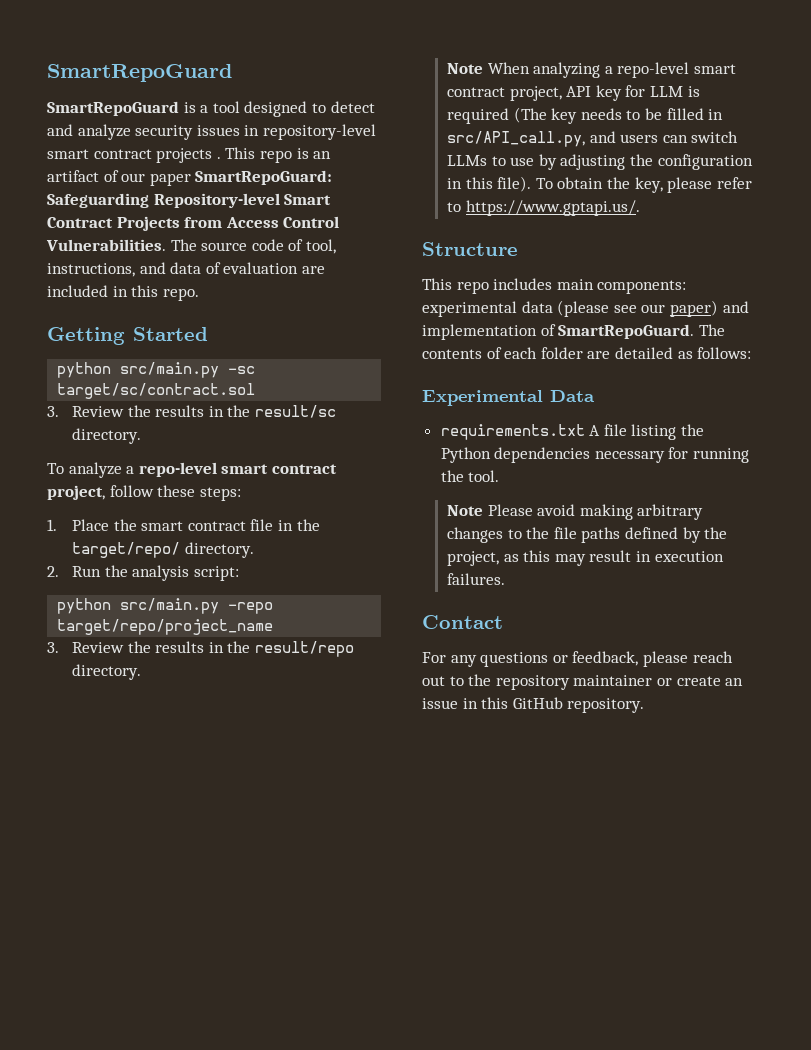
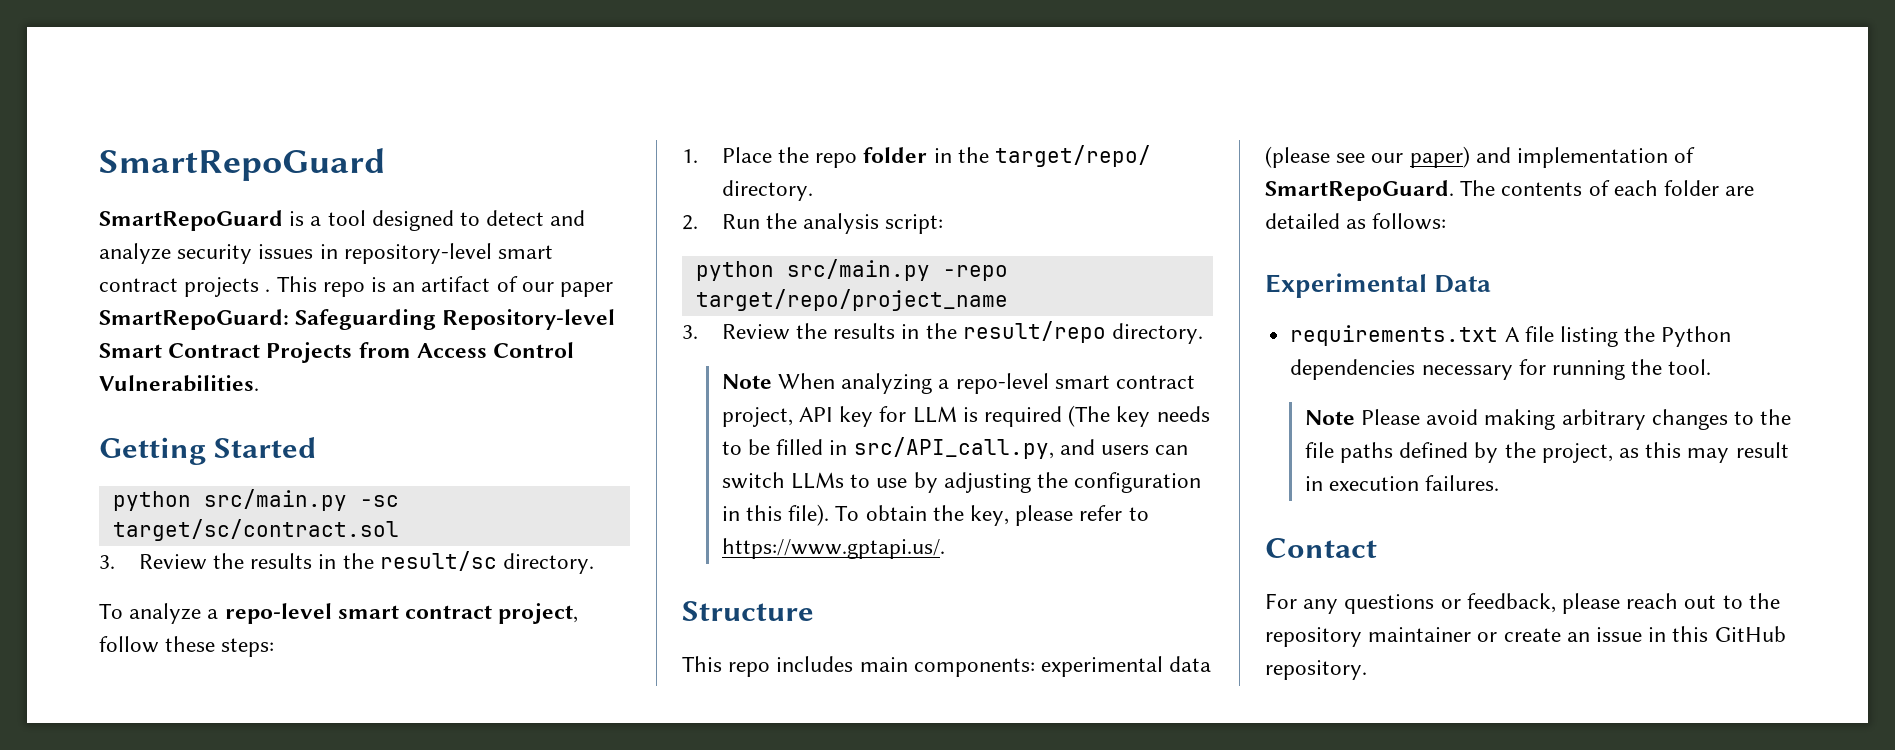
[170,239,336,254] [47,262,325,277] [47,285,199,301] The source code of tool, instructions, and data of evaluation are included in this repo. -> (259, 383) none
[141,519,274,531] smart contract file -> [815,147,928,168] repo folder

